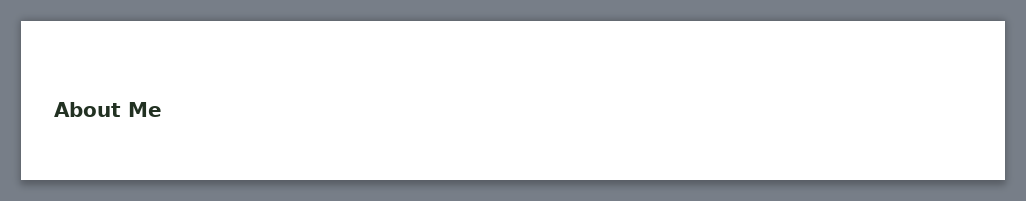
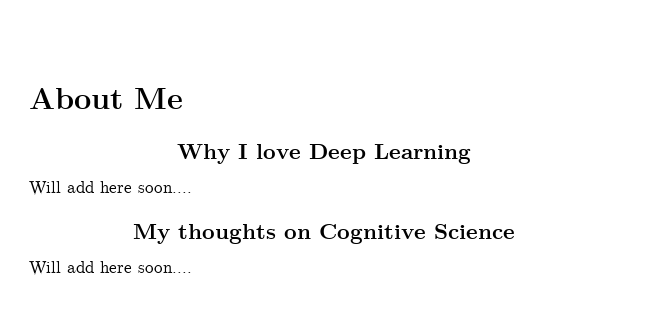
(162, 109) none -> [176,144,471,164] [29,181,192,196] [132,224,515,244] [29,261,192,276] // Why I love Deep Learning // Will add here soon.... // My thoughts on Cognitive Science // Will add here soon....

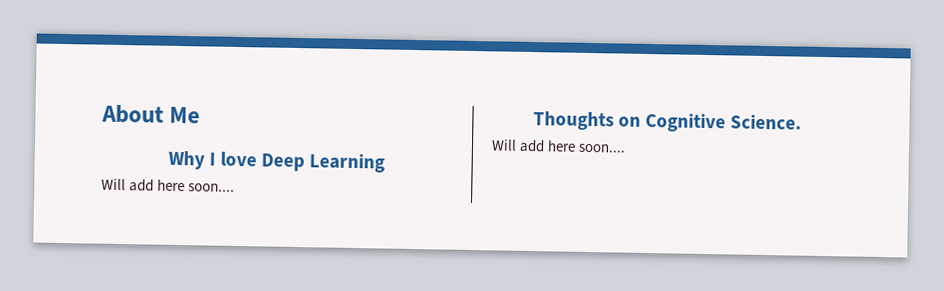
[132,224,276,244] My thoughts -> [532,111,614,131] Thoughts
[433,224,515,239] Science -> [730,114,803,130] Science.

